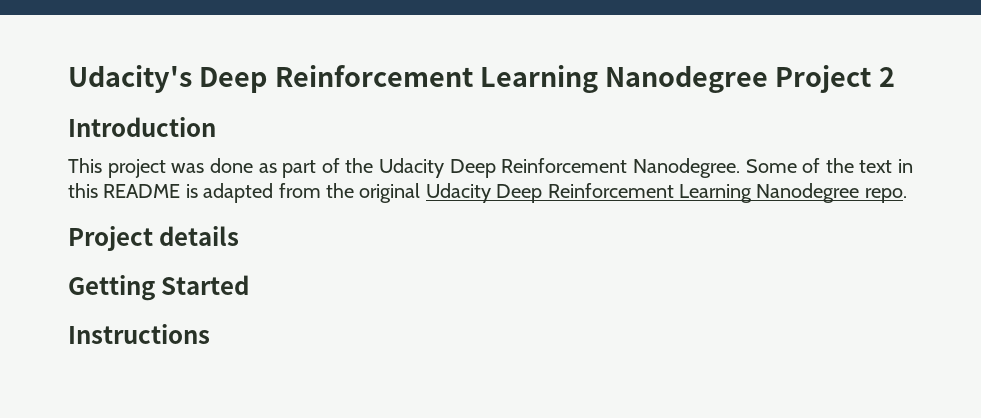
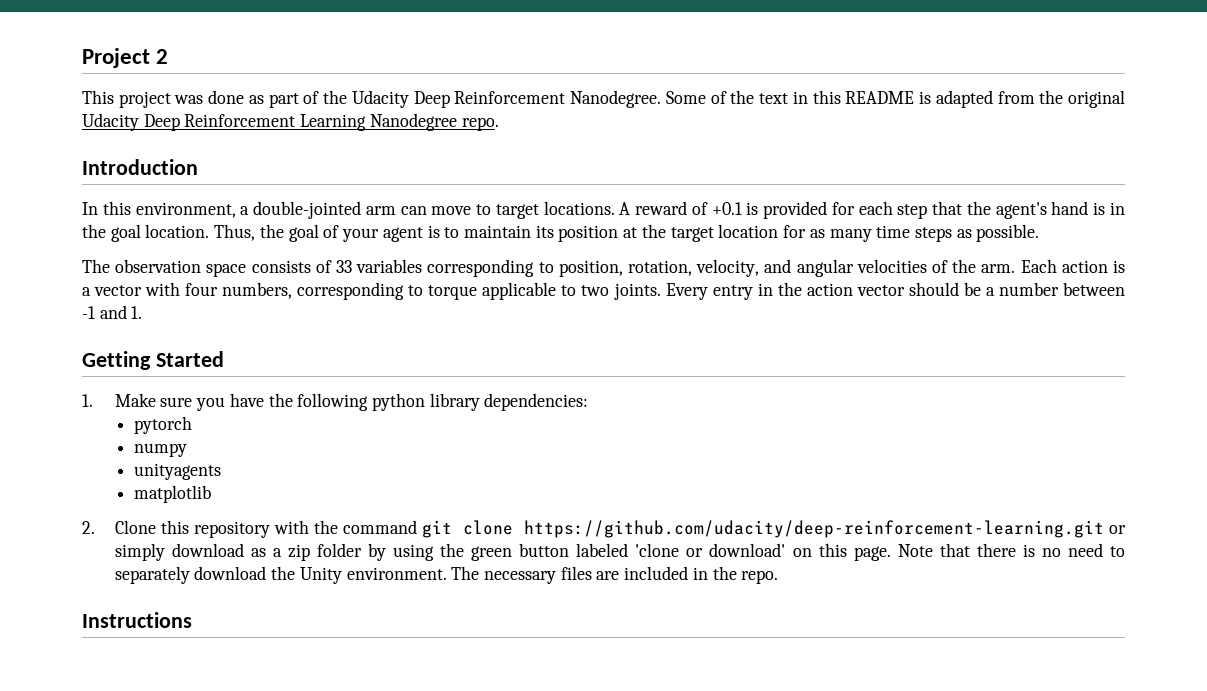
[68,65,769,93] Udacity's Deep Reinforcement Learning Nanodegree -> (82, 58) none
[68,117,216,137] // Introduction -> (169, 56) none
[68,226,240,251] [68,275,250,301] Project details // Getting Started -> [82,159,198,175] [82,201,1125,219] [82,224,1040,242] [82,259,1126,277] [82,282,1125,300] [82,305,143,319] [82,351,224,370] [82,393,589,411] [133,416,192,434] [133,443,187,457] [133,463,221,480] [133,485,211,503] [82,520,1126,538] [114,543,1125,561] [114,566,779,584] Introduction // In this environment, a double-jointed arm can move to target locations. A reward of +0.1 is provided for each step that the agent's hand is in the goal location. Thus, the goal of your agent is to maintain its position at the target location for as many time steps as possible. // The observation space consists of 33 variables corresponding to position, rotation, velocity, and angular velocities of the arm. Each action is a vector with four numbers, corresponding to torque applicable to two joints. Every entry in the action vector should be a number between -1 and 1. // Getting Started // 1. Make sure you have the following python library dependencies: // pytorch // numpy // unityagents // matplotlib // 2. Clone this repository with the command git clone https://github.com/udacity/deep-reinforcement-learning.git or simply download as a zip folder by using the green button labeled 'clone or download' on this page. Note that there is no need to separately download the Unity environment. The necessary files are included in the repo.

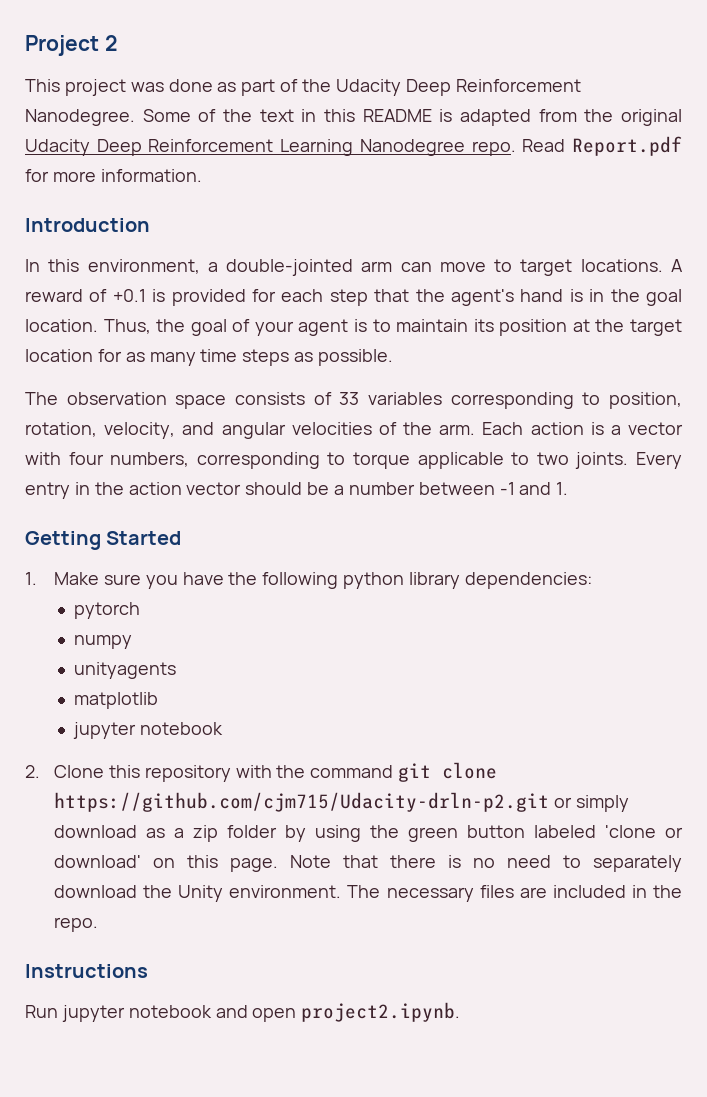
(499, 124) none -> [522,136,682,156] [25,169,202,182] Read Report.pdf for more information.
(211, 494) none -> [72,722,223,739] // jupyter notebook
[523,520,1104,538] https://github.com/udacity/deep-reinforcement-learning.git -> [54,792,550,812] https://github.com/cjm715/Udacity-drln-p2.git
(192, 620) none -> [25,1002,461,1022] // Run jupyter notebook and open project2.ipynb.

